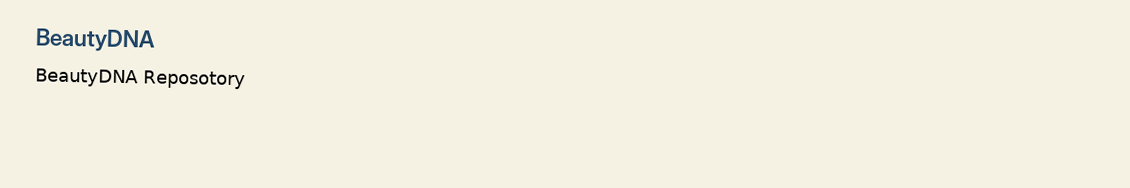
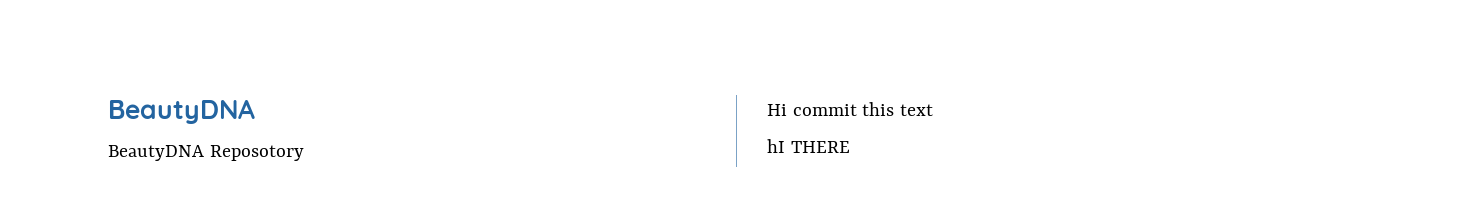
(246, 80) none -> [767,102,934,116] [767,139,850,153] // Hi commit this text // hI THERE

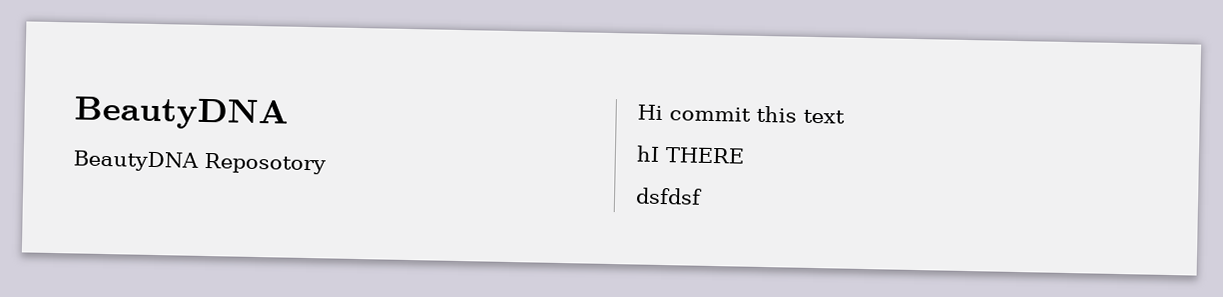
(850, 147) none -> [635,187,703,205] // dsfdsf

